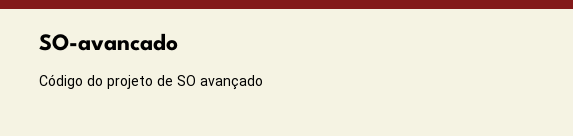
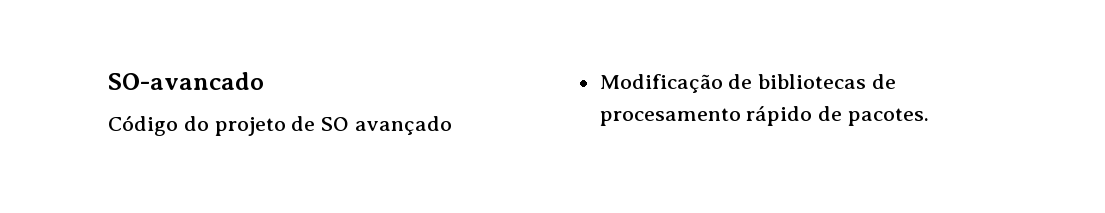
(263, 82) none -> [599,74,897,93] [599,106,930,126] // Modificação de bibliotecas de procesamento rápido de pacotes.

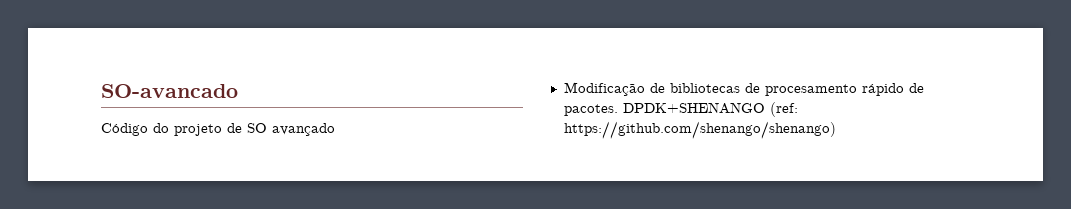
(930, 117) none -> [622,102,798,117] [563,121,836,139] DPDK+SHENANGO (ref: https://github.com/shenango/shenango)

